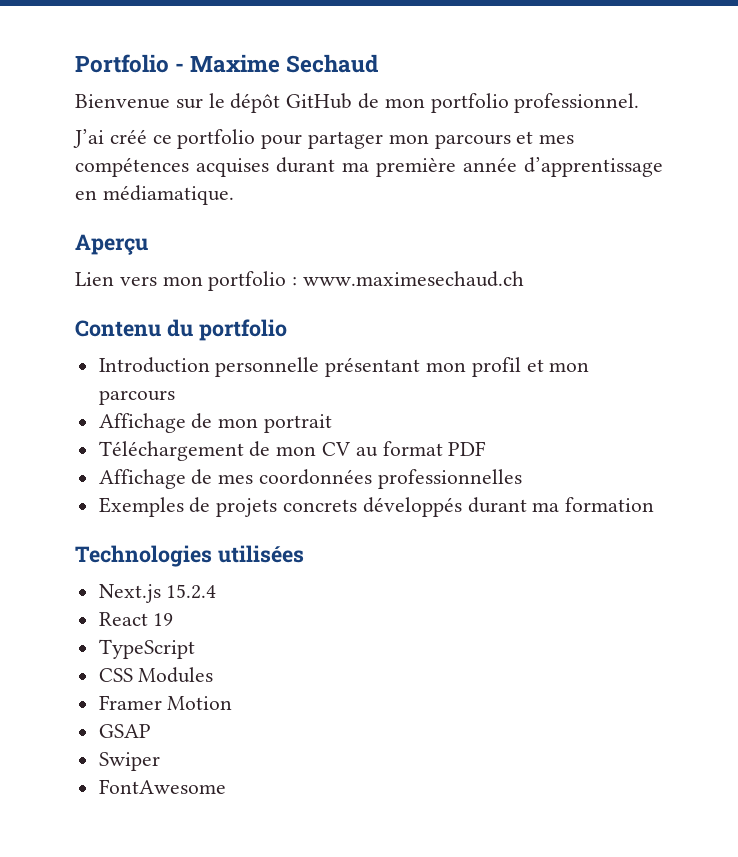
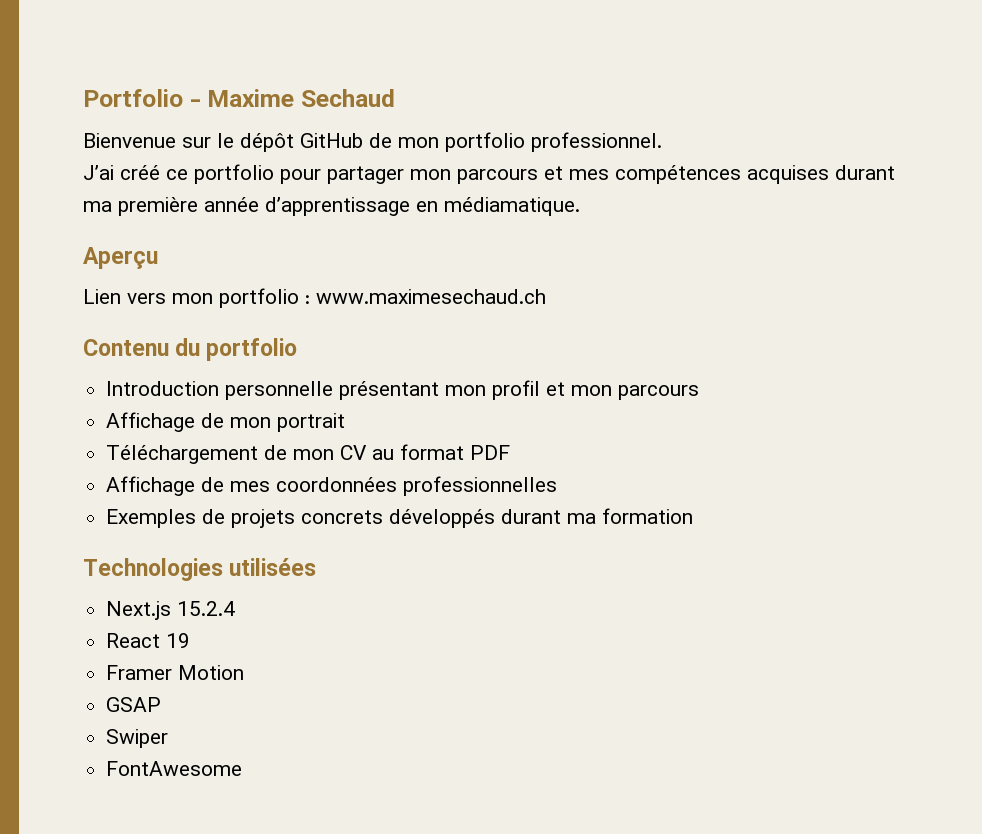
[98,639,195,659] [98,667,214,683] // TypeScript // CSS Modules -> (191, 640) none

